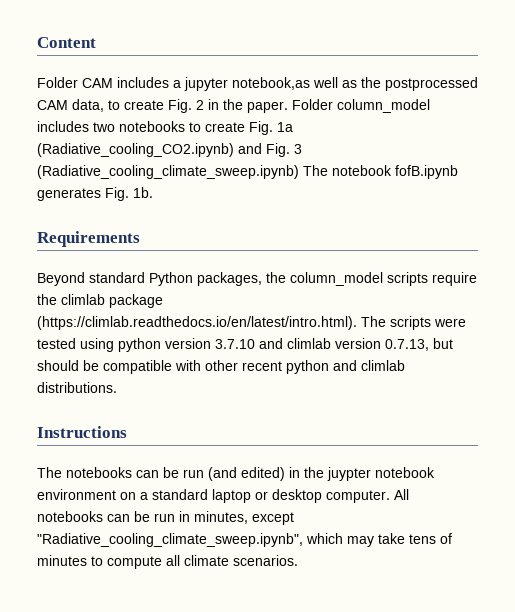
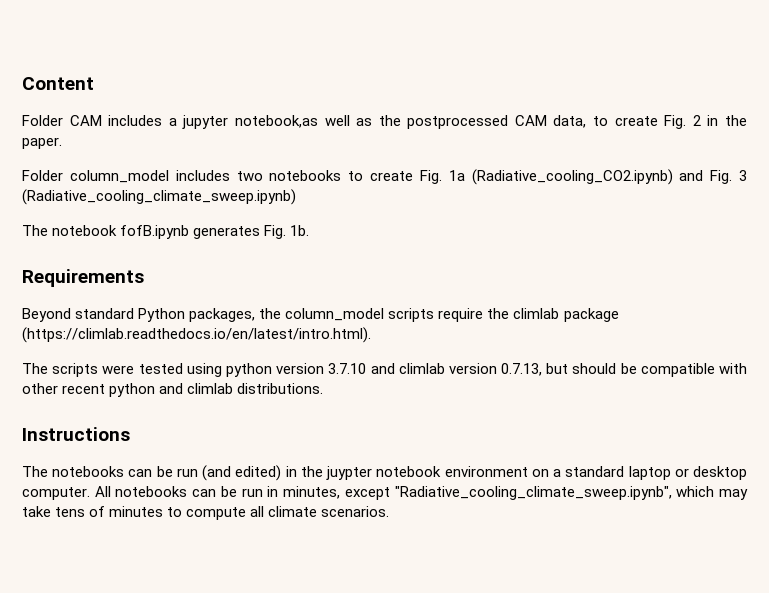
(288, 107) none -> (62, 143) //
(299, 172) none -> (296, 197) //
(357, 323) none -> (371, 335) //

